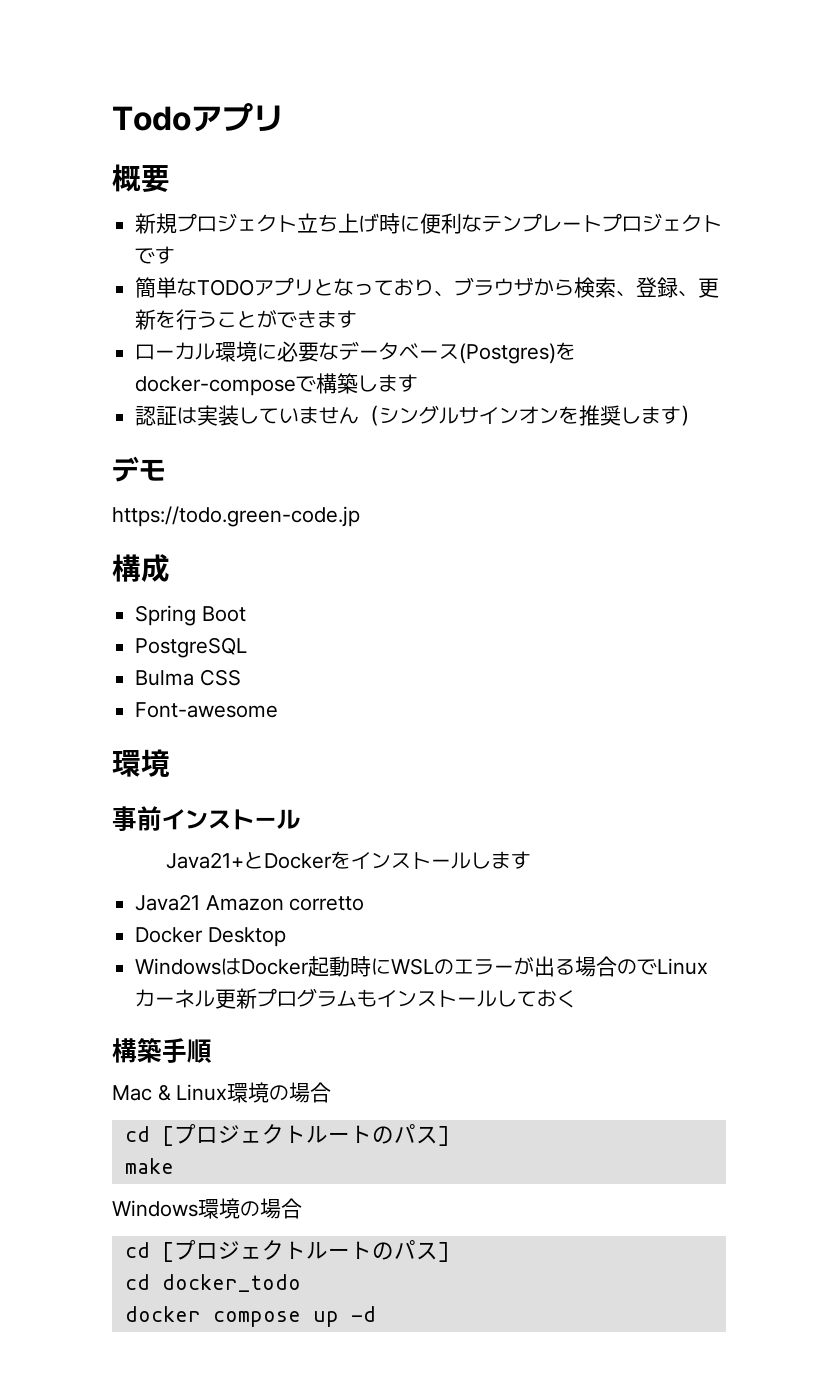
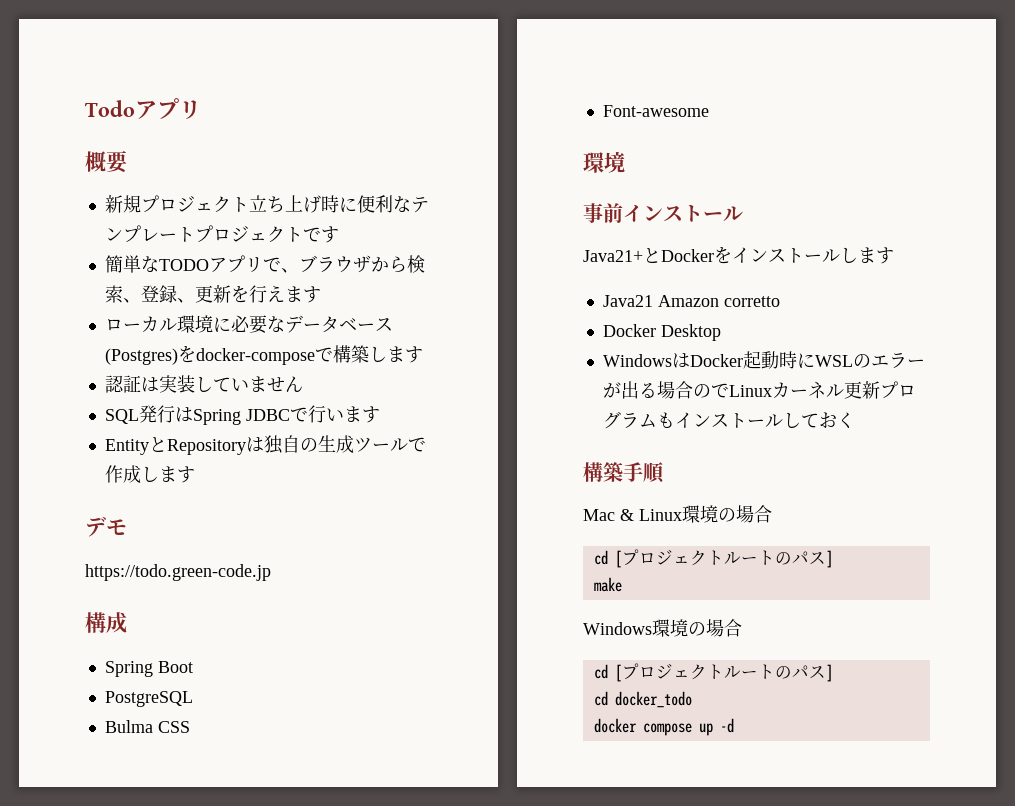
[314,278,435,296] となっており -> [262,257,281,272] で
[197,310,318,328] うことができ -> [266,285,285,302] え
[359,405,702,426] （シングルサインオンを推奨します） -> [104,405,380,425] [104,435,426,455] [104,465,195,483] // SQL発行はSpring JDBCで行います // EntityとRepositoryは独自の生成ツールで作成します

